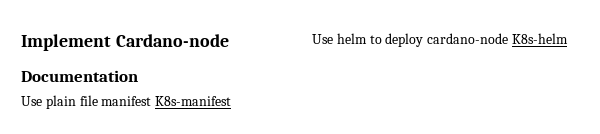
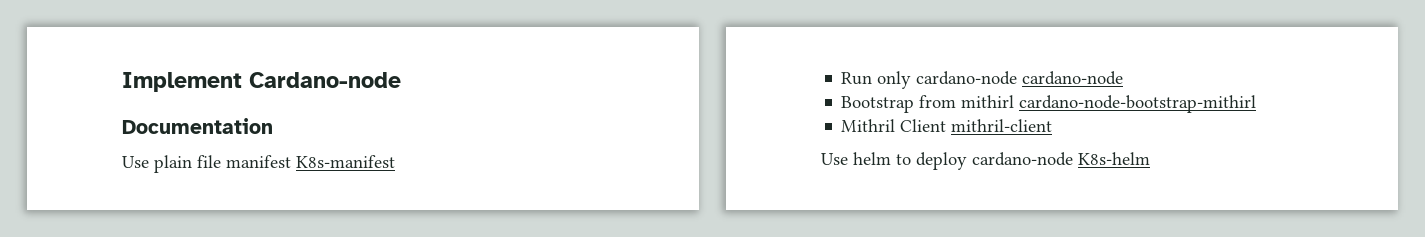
(232, 101) none -> [841,71,1124,89] [841,95,1257,113] [841,119,1053,132] // Run only cardano-node cardano-node // Bootstrap from mithirl cardano-node-bootstrap-mithirl // Mithril Client mithril-client

